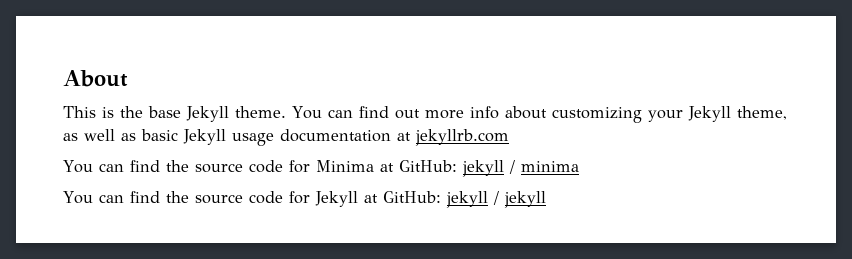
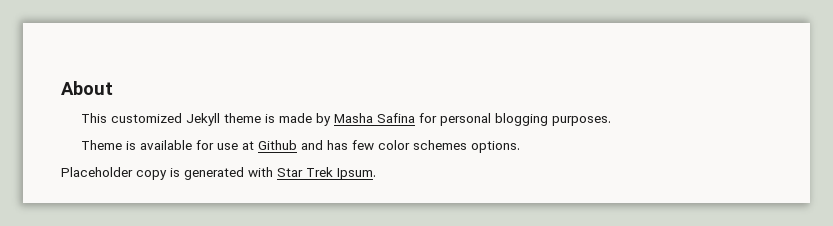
[102,106,787,123] [63,129,509,146] [63,160,579,177] [63,191,546,208] is the base Jekyll theme. You can find out more info about customizing your Jekyll theme, as well as basic Jekyll usage documentation at jekyllrb.com // You can find the source code for Minima at GitHub: jekyll / minima // You can find the source code for Jekyll at GitHub: jekyll / jekyll -> [110,113,611,126] [80,140,520,153] [61,167,376,180] customized Jekyll theme is made by Masha Safina for personal blogging purposes. // Theme is available for use at Github and has few color schemes options. // Placeholder copy is generated with Star Trek Ipsum.

